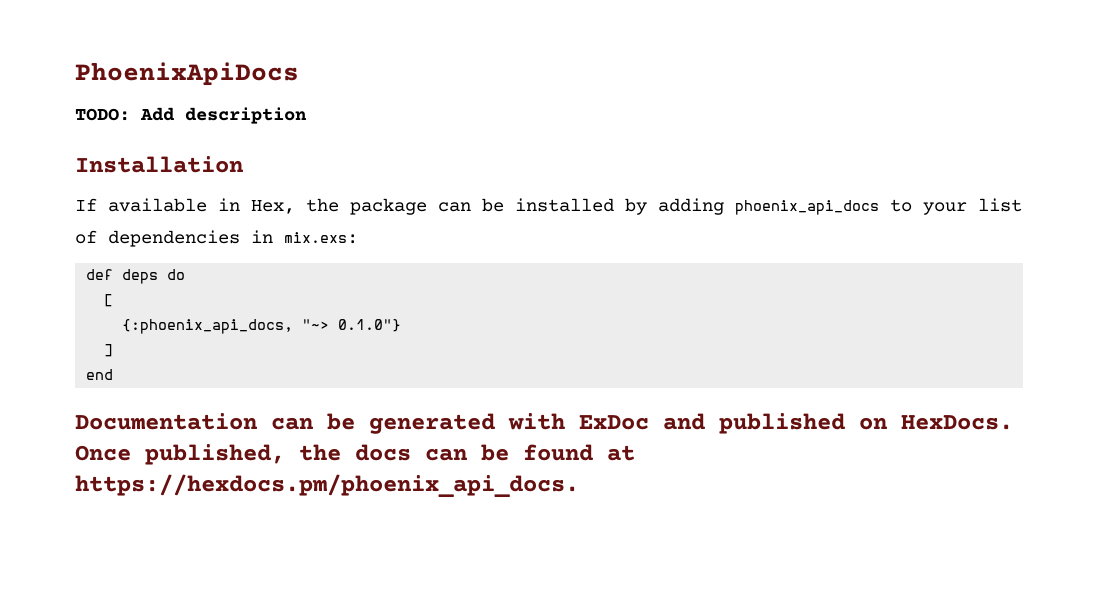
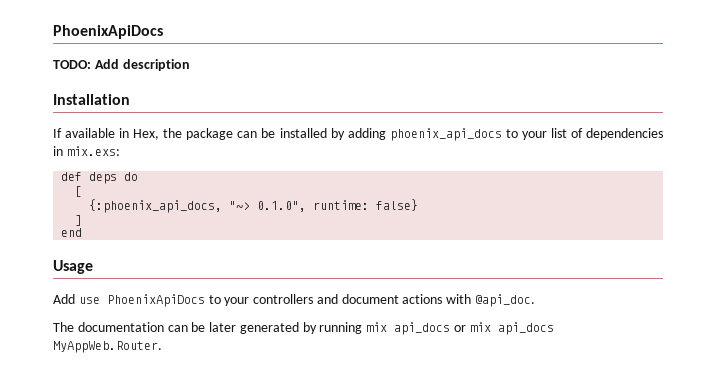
[338,319,402,332] 0.1.0"} -> [257,199,419,212] 0.1.0", runtime: false}
[75,413,1013,434] [75,444,635,465] [75,474,579,498] Documentation can be generated with ExDoc and published on HexDocs. Once published, the docs can be found at https://hexdocs.pm/phoenix_api_docs. -> [53,260,93,274] [53,294,536,307] [53,322,554,335] [53,341,162,353] Usage // Add use PhoenixApiDocs to your controllers and document actions with @api_doc. // The documentation can be later generated by running mix api_docs or mix api_docs MyAppWeb.Router.

